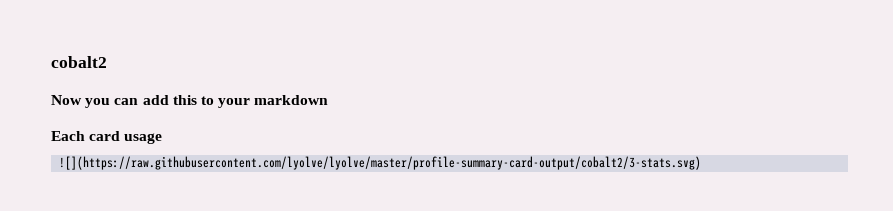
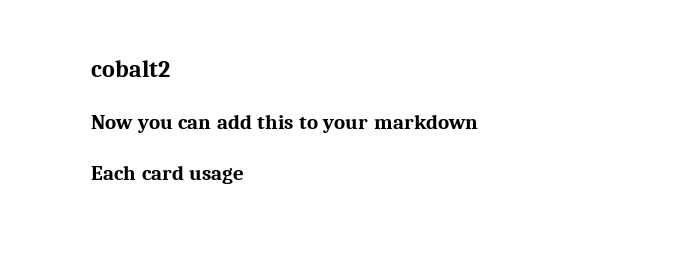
[59,156,702,170] // ![](https://raw.githubusercontent.com/lyolve/lyolve/master/profile-summary-card-output/cobalt2/3-stats.svg) -> (245, 176) none

